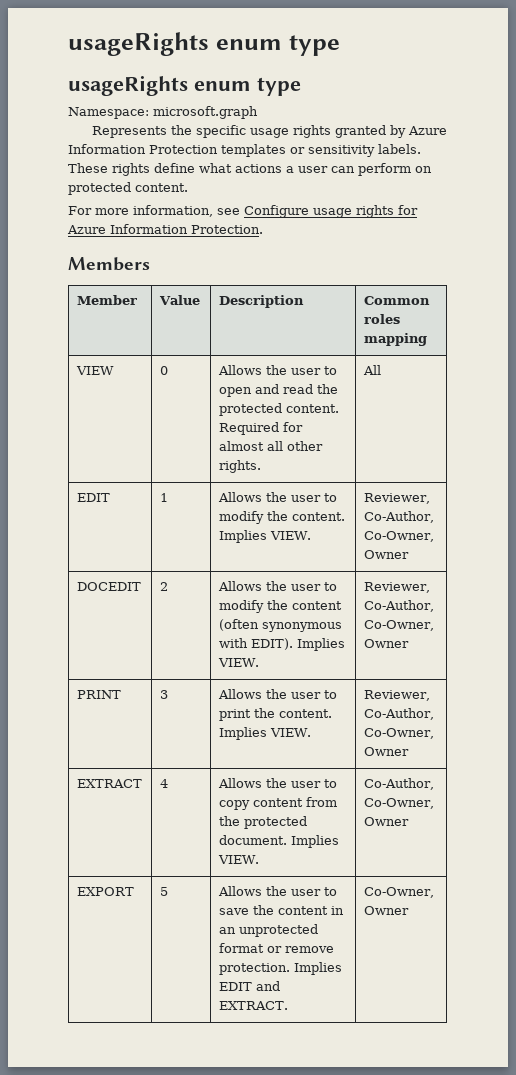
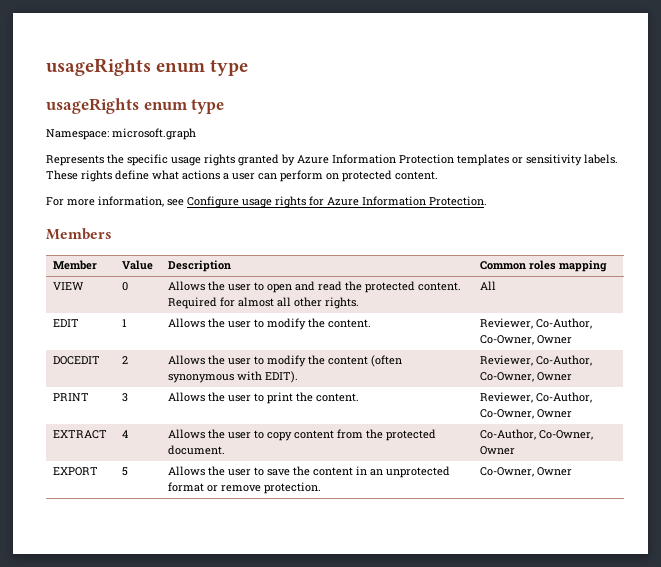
[218,530,311,543] Implies VIEW. -> (372, 323) none
[296,638,345,651] [217,658,259,667] Implies VIEW. -> (299, 377) none
[218,727,311,740] Implies VIEW. -> (360, 397) none
[290,835,339,848] [217,855,259,864] Implies VIEW. -> (226, 450) none
[293,962,342,975] [218,981,280,991] [218,1001,288,1010] Implies EDIT and EXTRACT. -> (322, 488) none

